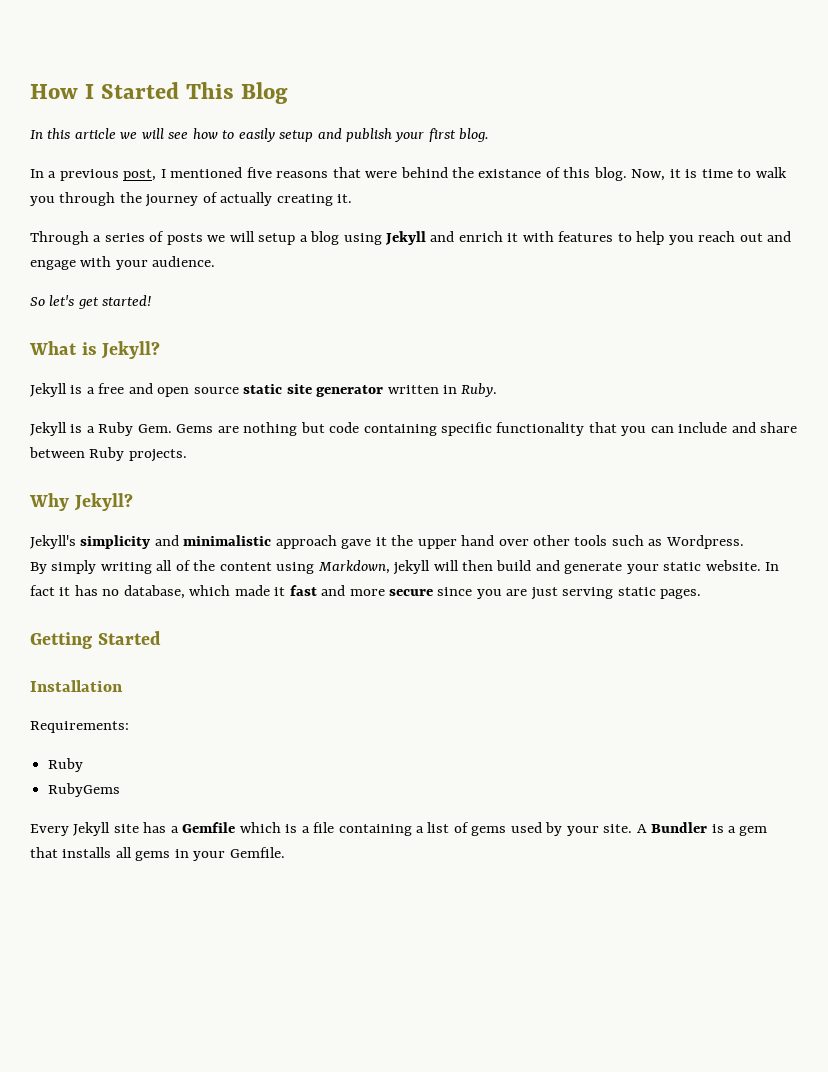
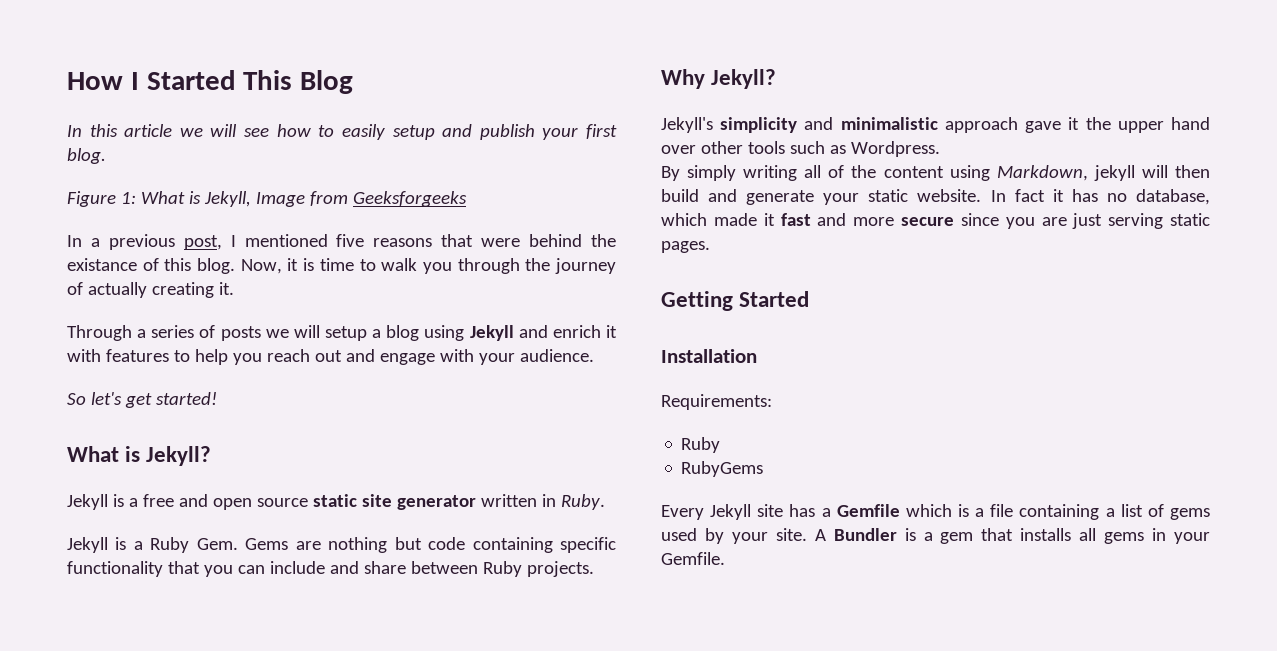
(490, 135) none -> [67,191,467,207] // Figure 1: What is Jekyll, Image from Geeksforgeeks

